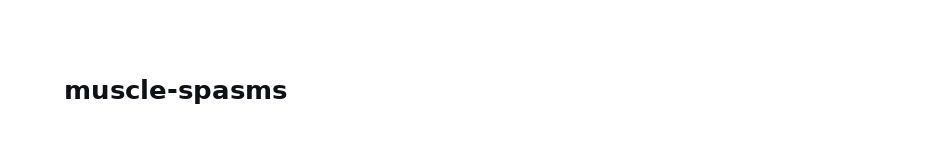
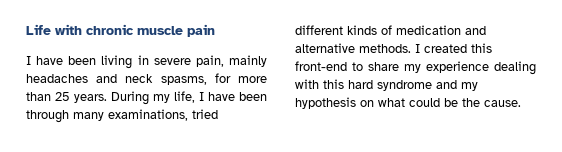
[64,79,287,104] muscle-spasms -> [26,24,215,37] [26,55,267,69] [26,73,267,85] [26,91,267,105] [26,109,218,123] [295,25,486,35] [295,43,492,53] [295,61,536,75] [295,79,478,91] [295,97,521,109] Life with chronic muscle pain // I have been living in severe pain, mainly headaches and neck spasms, for more than 25 years. During my life, I have been through many examinations, tried different kinds of medication and alternative methods. I created this front-end to share my experience dealing with this hard syndrome and my hypothesis on what could be the cause.

